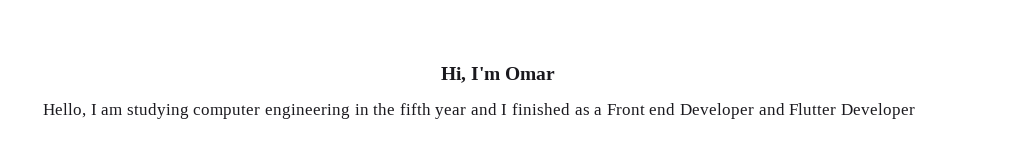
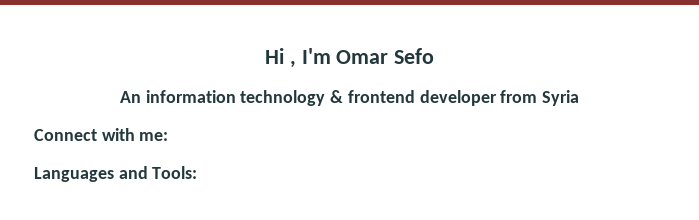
[440,67,466,83] Hi, -> [264,48,296,68] Hi ,
[43,103,915,119] // Hello, I am studying computer engineering in the fifth year and I finished as a Front end Developer and Flutter Developer -> [394,48,435,64] [119,90,580,106] [34,128,169,141] [34,166,198,182] Sefo // An information technology & frontend developer from Syria // Connect with me: // Languages and Tools:

